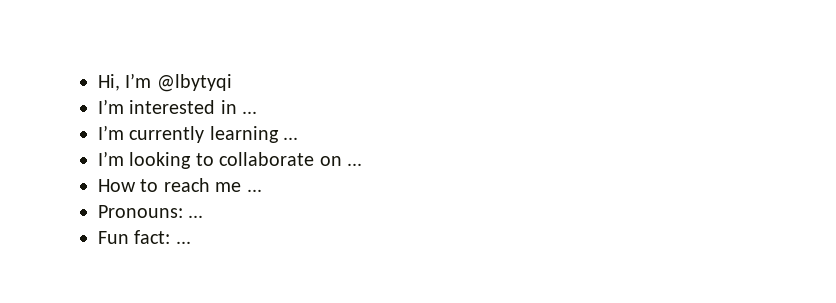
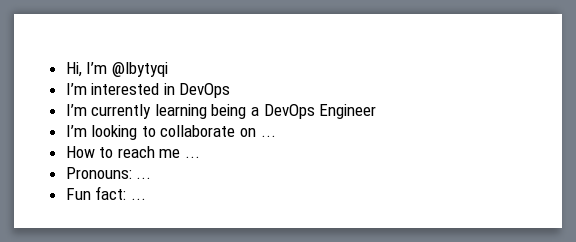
[242,111,258,114] ... -> [179,83,231,98] DevOps
[283,137,299,140] ... -> [211,104,377,119] being a DevOps Engineer

